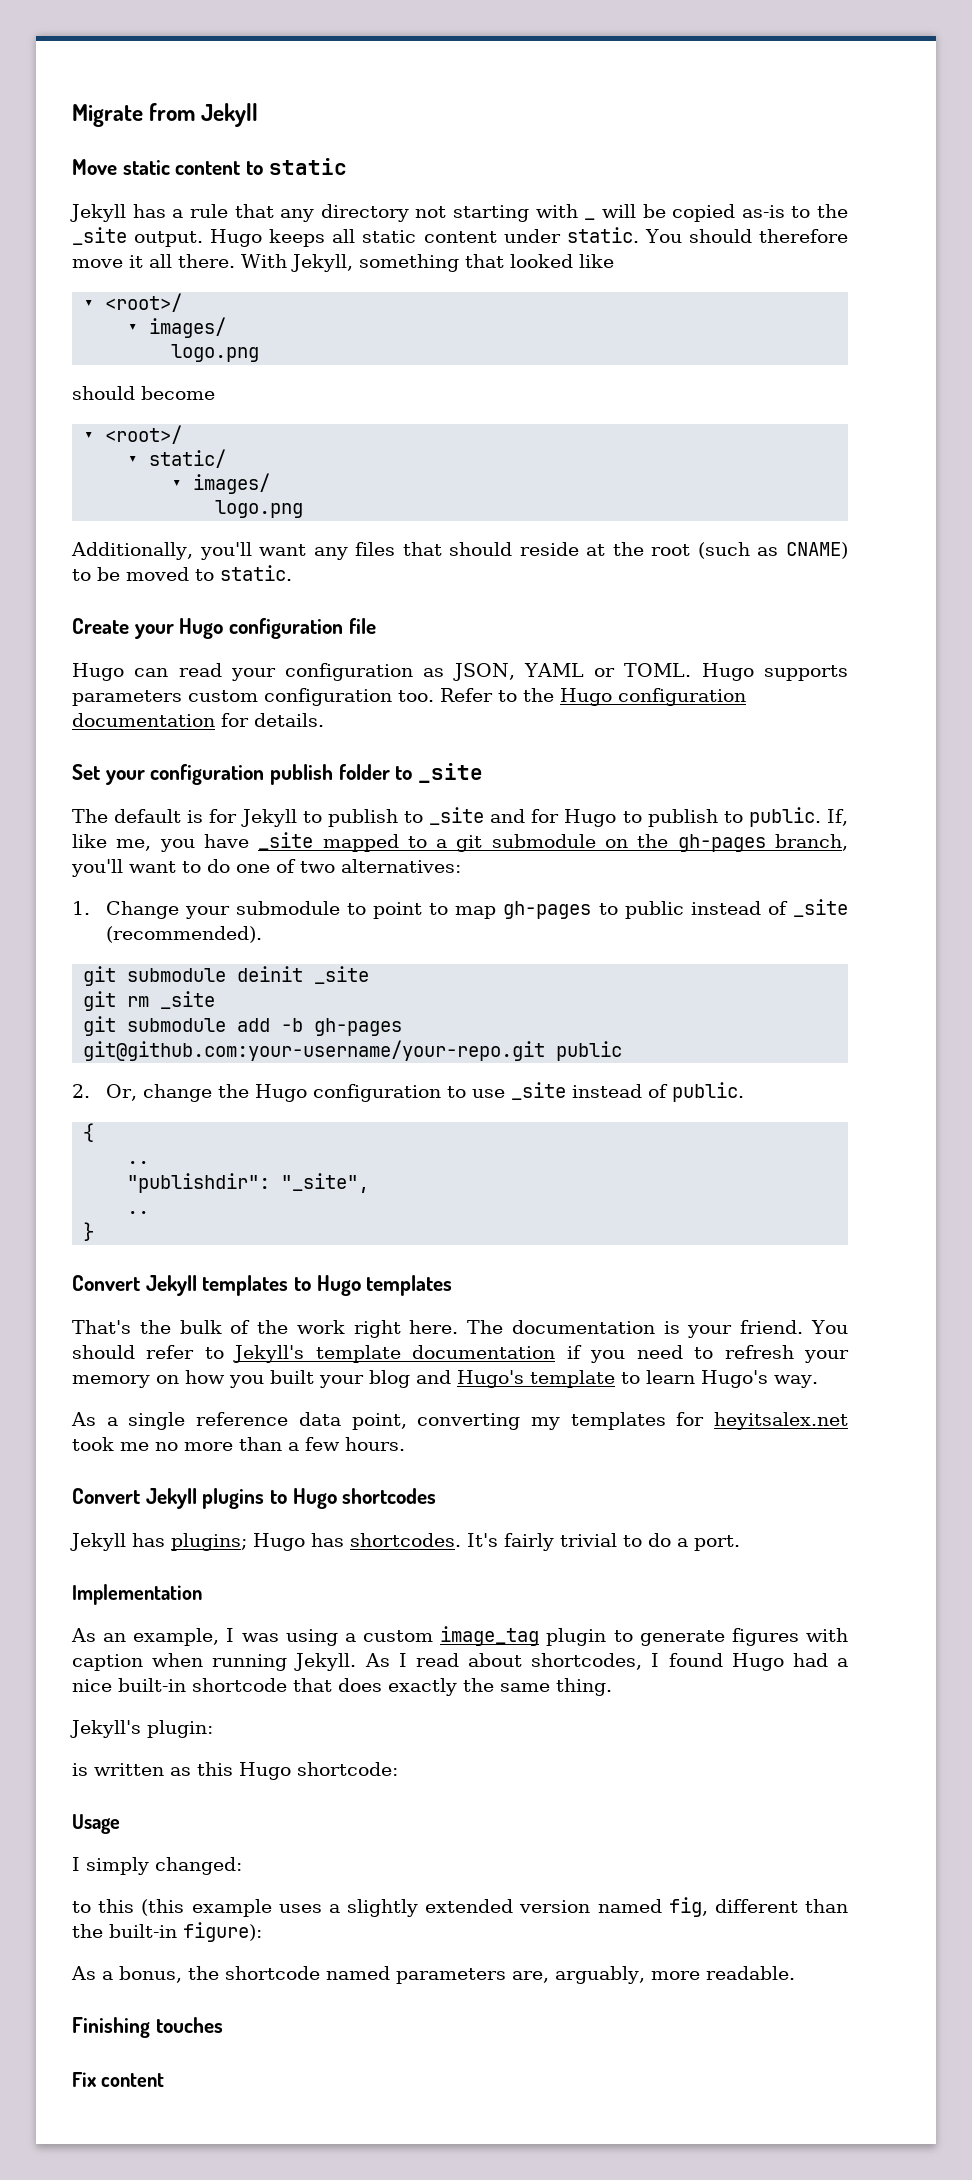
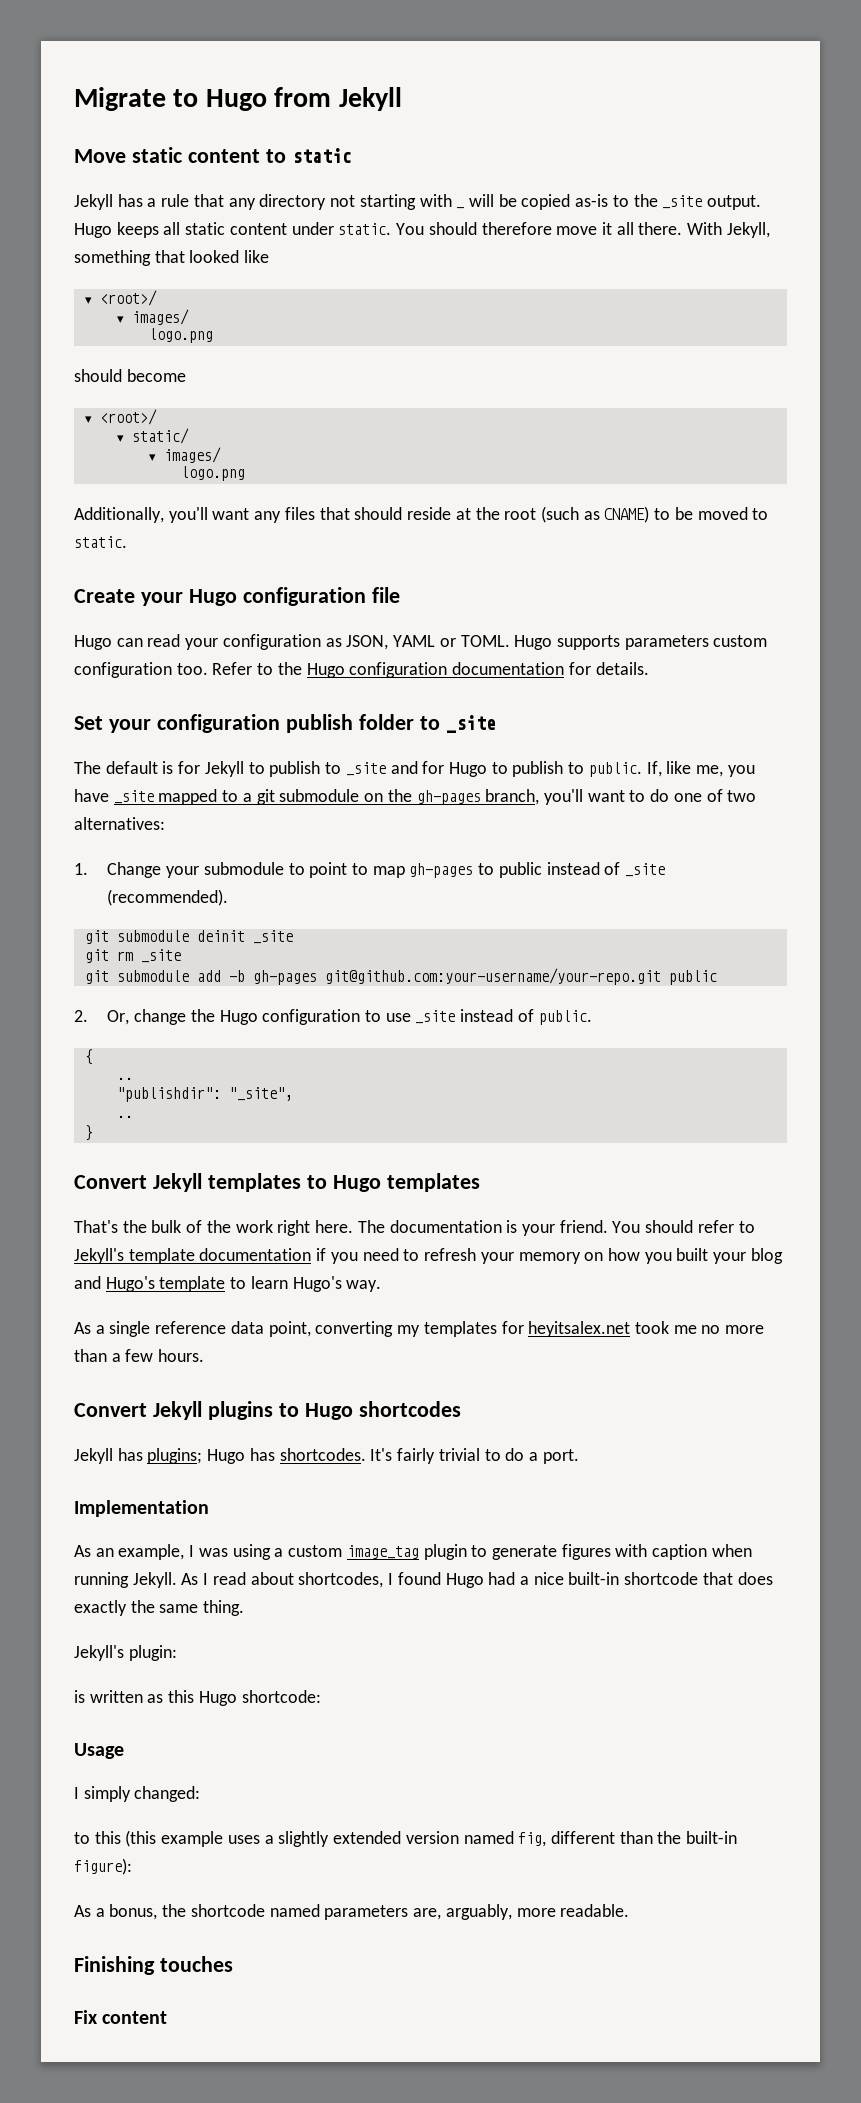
(143, 115) none -> [173,89,267,111] to Hugo

